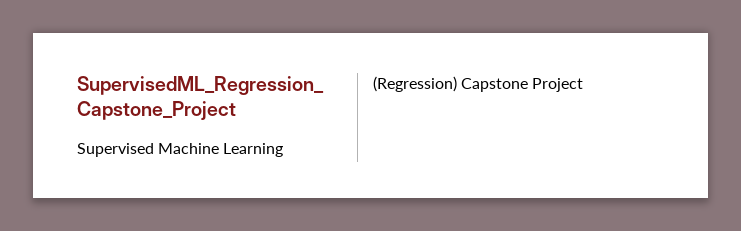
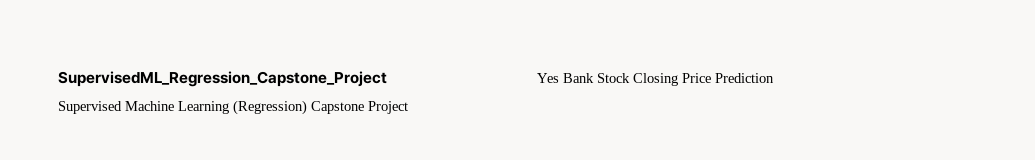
(584, 85) none -> [537,73,774,86] // Yes Bank Stock Closing Price Prediction

